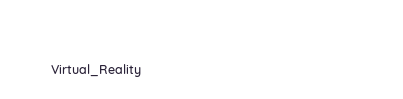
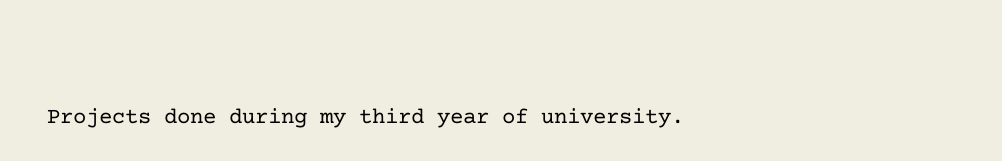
[51,64,141,77] Virtual_Reality -> [47,108,684,128] Projects done during my third year of university.

